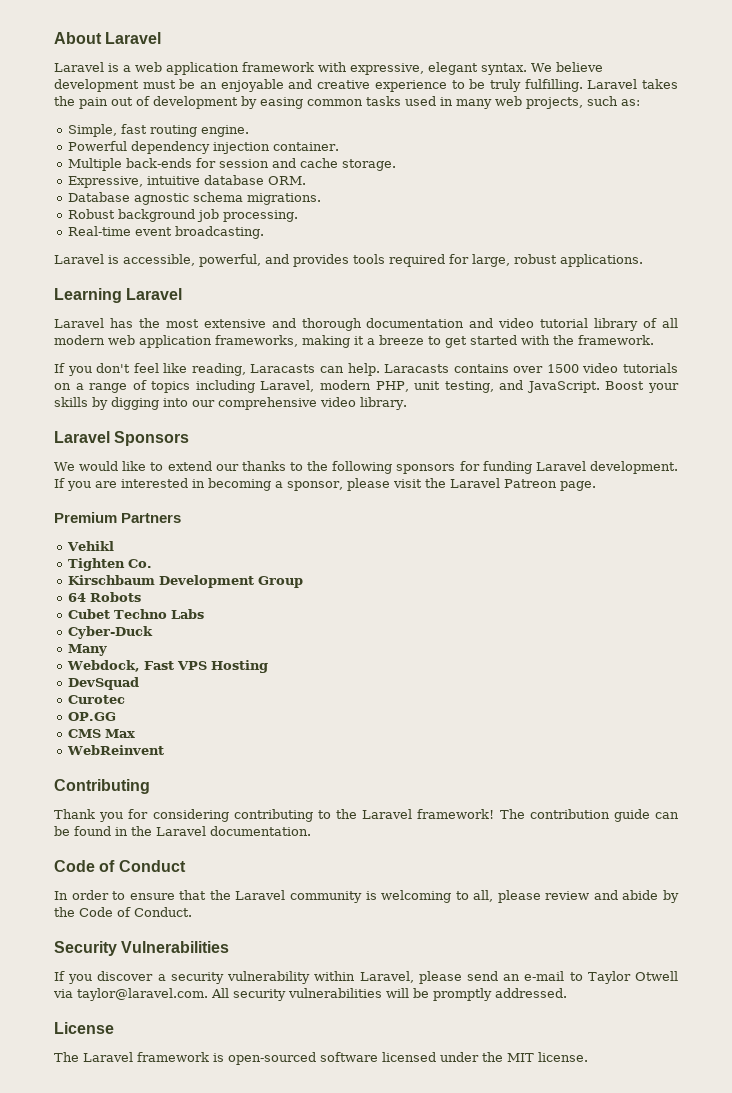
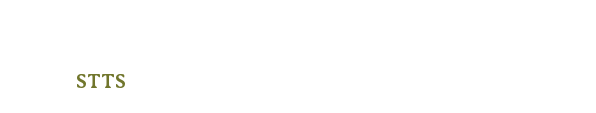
[54,32,162,44] [54,62,603,75] [54,79,678,92] [54,96,640,109] [68,124,250,137] [68,141,340,154] [68,158,397,171] [68,175,307,188] [68,192,322,205] [68,209,299,222] [68,226,265,239] [54,254,643,267] [54,288,183,303] [54,318,678,331] [54,335,654,348] [54,363,678,376] [54,380,679,393] [54,397,407,410] [54,431,190,446] [54,461,678,474] [54,478,596,491] [54,512,182,523] [67,541,115,551] [68,558,153,571] [68,575,304,588] [68,592,142,602] [68,609,205,619] [68,626,154,639] [68,644,108,656] [67,660,269,673] [68,677,140,690] [68,695,126,704] [68,712,117,721] [68,729,136,738] [67,745,165,755] [54,779,150,794] [54,809,679,822] [54,826,311,836] [54,860,186,872] [54,890,679,903] [54,907,192,917] [54,941,230,956] [54,971,679,984] [53,988,567,1001] [54,1022,114,1034] [54,1052,588,1065] About Laravel // Laravel is a web application framework with expressive, elegant syntax. We believe development must be an enjoyable and creative experience to be truly fulfilling. Laravel takes the pain out of development by easing common tasks used in many web projects, such as: // Simple, fast routing engine. // Powerful dependency injection container. // Multiple back-ends for session and cache storage. // Expressive, intuitive database ORM. // Database agnostic schema migrations. // Robust background job processing. // Real-time event broadcasting. // Laravel is accessible, powerful, and provides tools required for large, robust applications. // Learning Laravel // Laravel has the most extensive and thorough documentation and video tutorial library of all modern web application frameworks, making it a breeze to get started with the framework. // If you don't feel like reading, Laracasts can help. Laracasts contains over 1500 video tutorials on a range of topics including Laravel, modern PHP, unit testing, and JavaScript. Boost your skills by digging into our comprehensive video library. // Laravel Sponsors // We would like to extend our thanks to the following sponsors for funding Laravel development. If you are interested in becoming a sponsor, please visit the Laravel Patreon page. // Premium Partners // Vehikl // Tighten Co. // Kirschbaum Development Group // 64 Robots // Cubet Techno Labs // Cyber-Duck // Many // Webdock, Fast VPS Hosting // DevSquad // Curotec // OP.GG // CMS Max // WebReinvent // Contributing // Thank you for considering contributing to the Laravel framework! The contribution guide can be found in the Laravel documentation. // Code of Conduct // In order to ensure that the Laravel community is welcoming to all, please review and abide by the Code of Conduct. // Security Vulnerabilities // If you discover a security vulnerability within Laravel, please send an e-mail to Taylor Otwell via taylor@laravel.com. All security vulnerabilities will be promptly addressed. // License // The Laravel framework is open-sourced software licensed under the MIT license. -> [76,74,126,88] STTS

